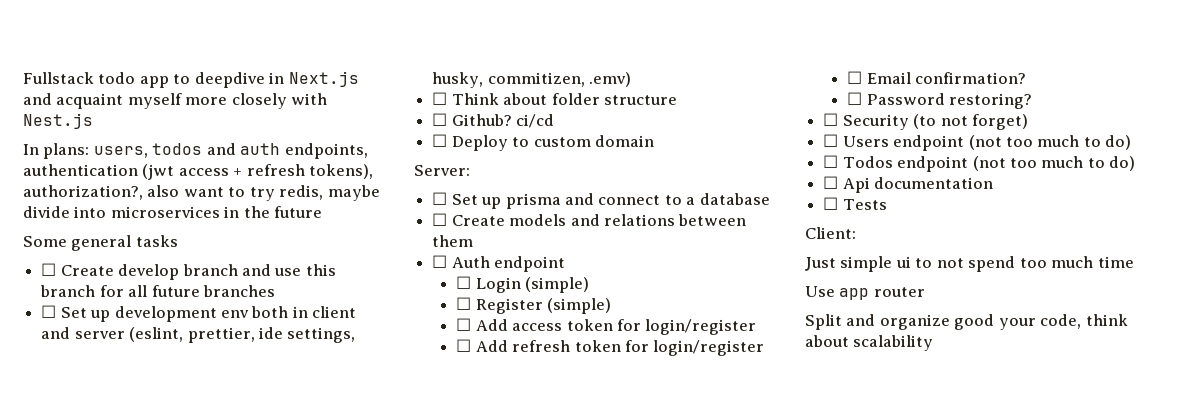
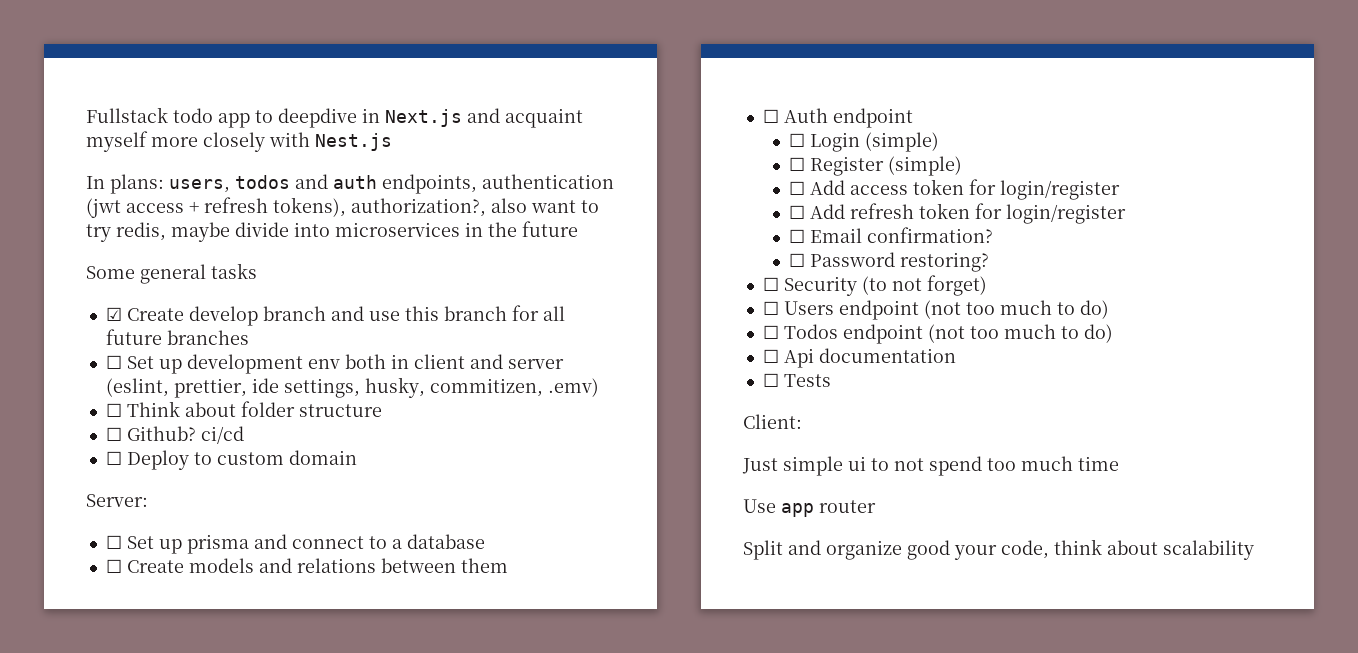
[41,263,57,276] ☐ -> [105,307,122,321] ☑

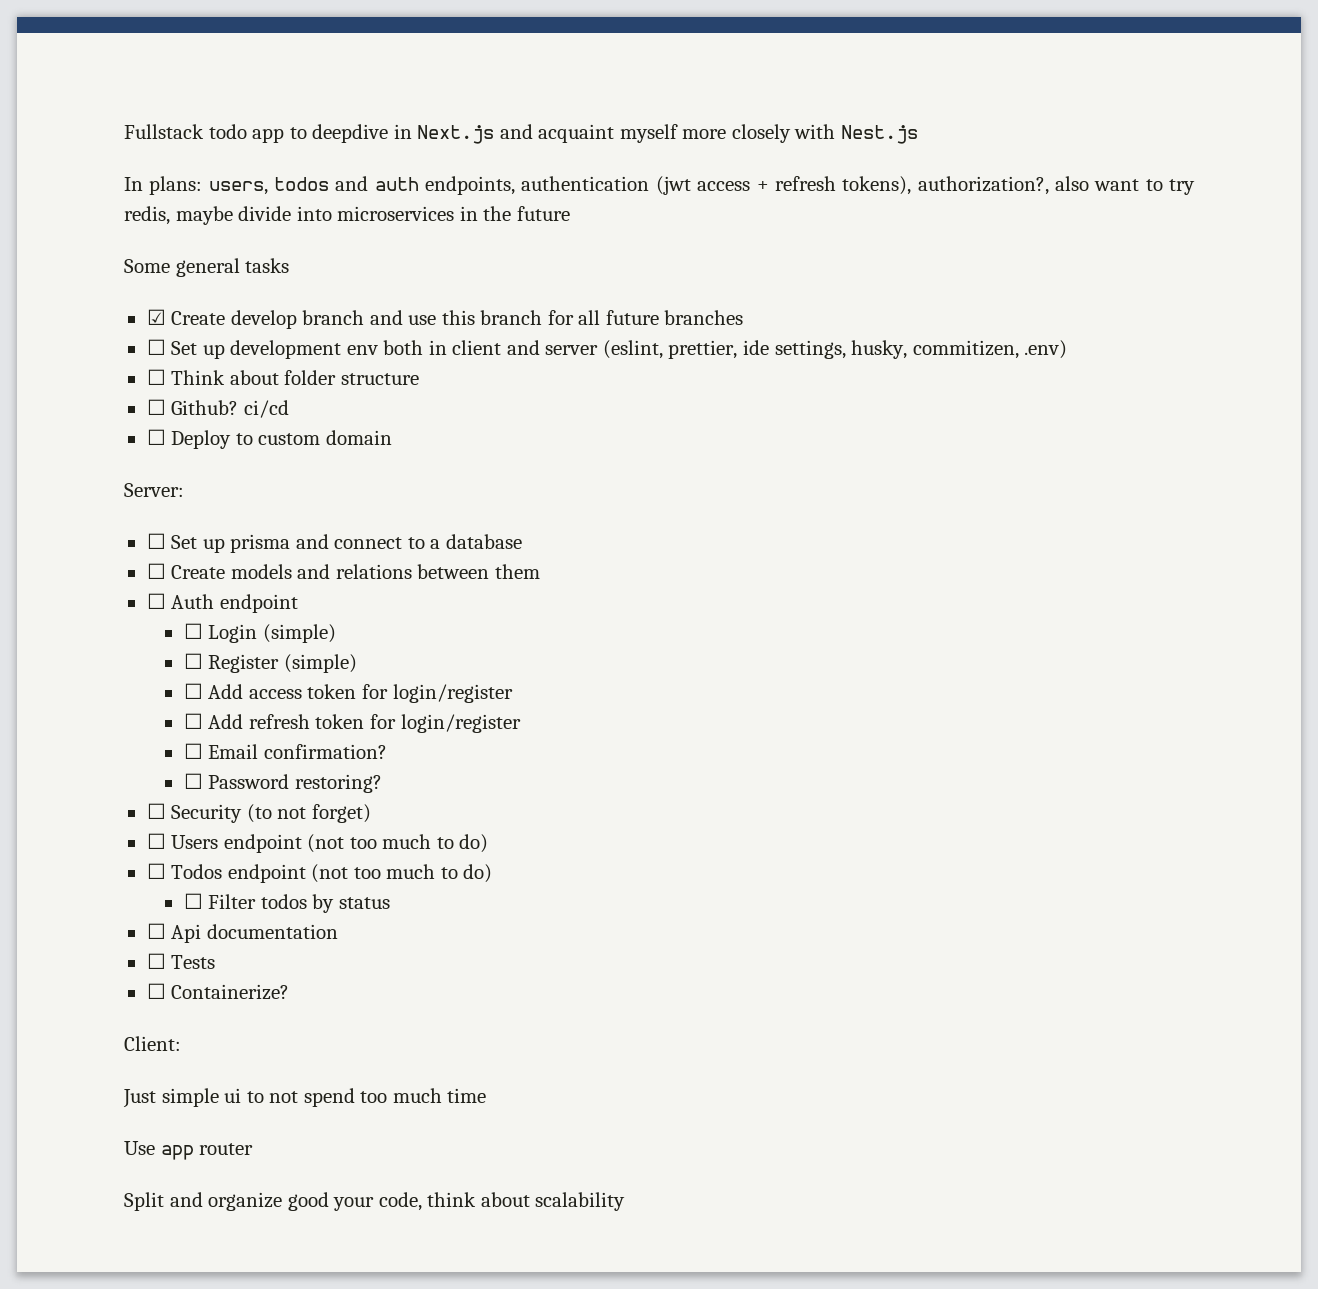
[547,378,599,397] .emv) -> [1024,340,1068,359] .env)
(1113, 333) none -> [183,893,390,913] // ☐ Filter todos by status
(831, 380) none -> [146,983,290,1000] // ☐ Containerize?

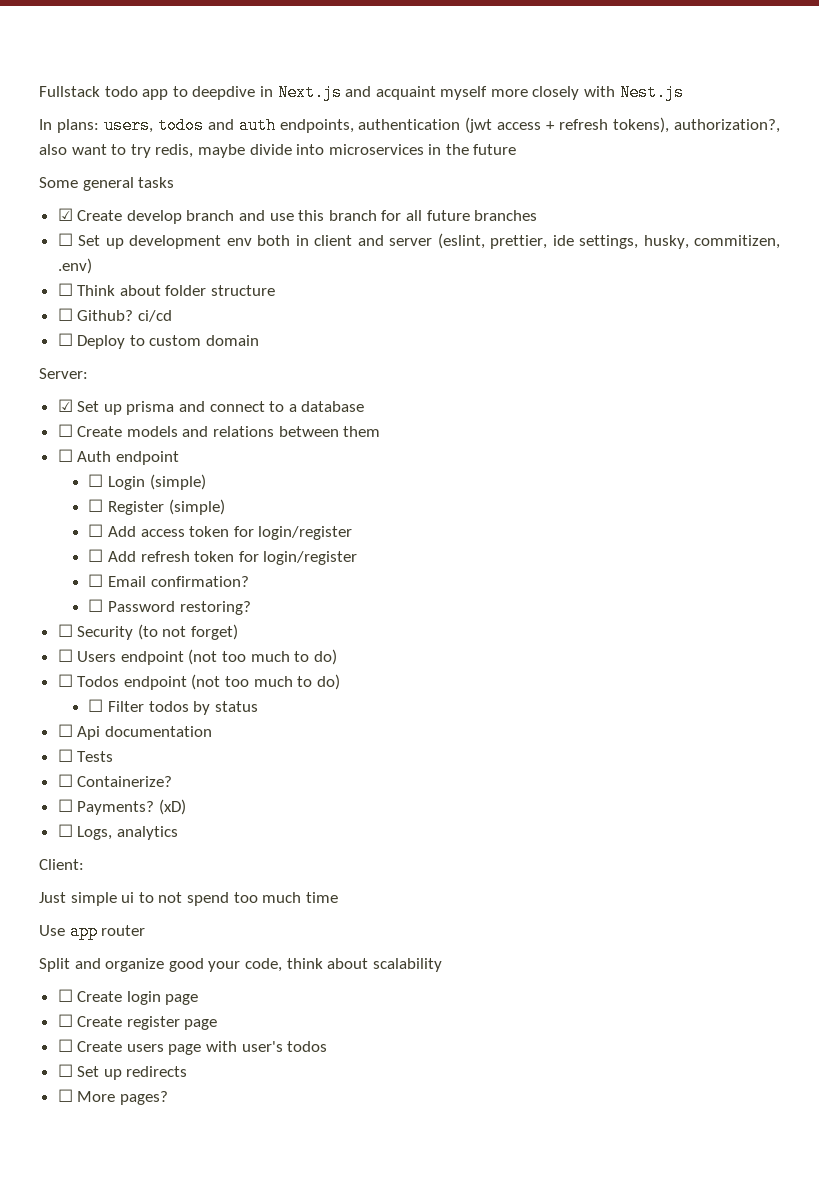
[146,533,166,549] ☐ -> [57,399,73,412] ☑
(290, 992) none -> [57,799,186,815] [57,824,178,840] // ☐ Payments? (xD) // ☐ Logs, analytics
(626, 1201) none -> [57,989,199,1005] [57,1014,218,1030] [57,1039,328,1055] [57,1064,188,1080] [57,1089,168,1105] // ☐ Create login page // ☐ Create register page // ☐ Create users page with user's todos // ☐ Set up redirects // ☐ More pages?

